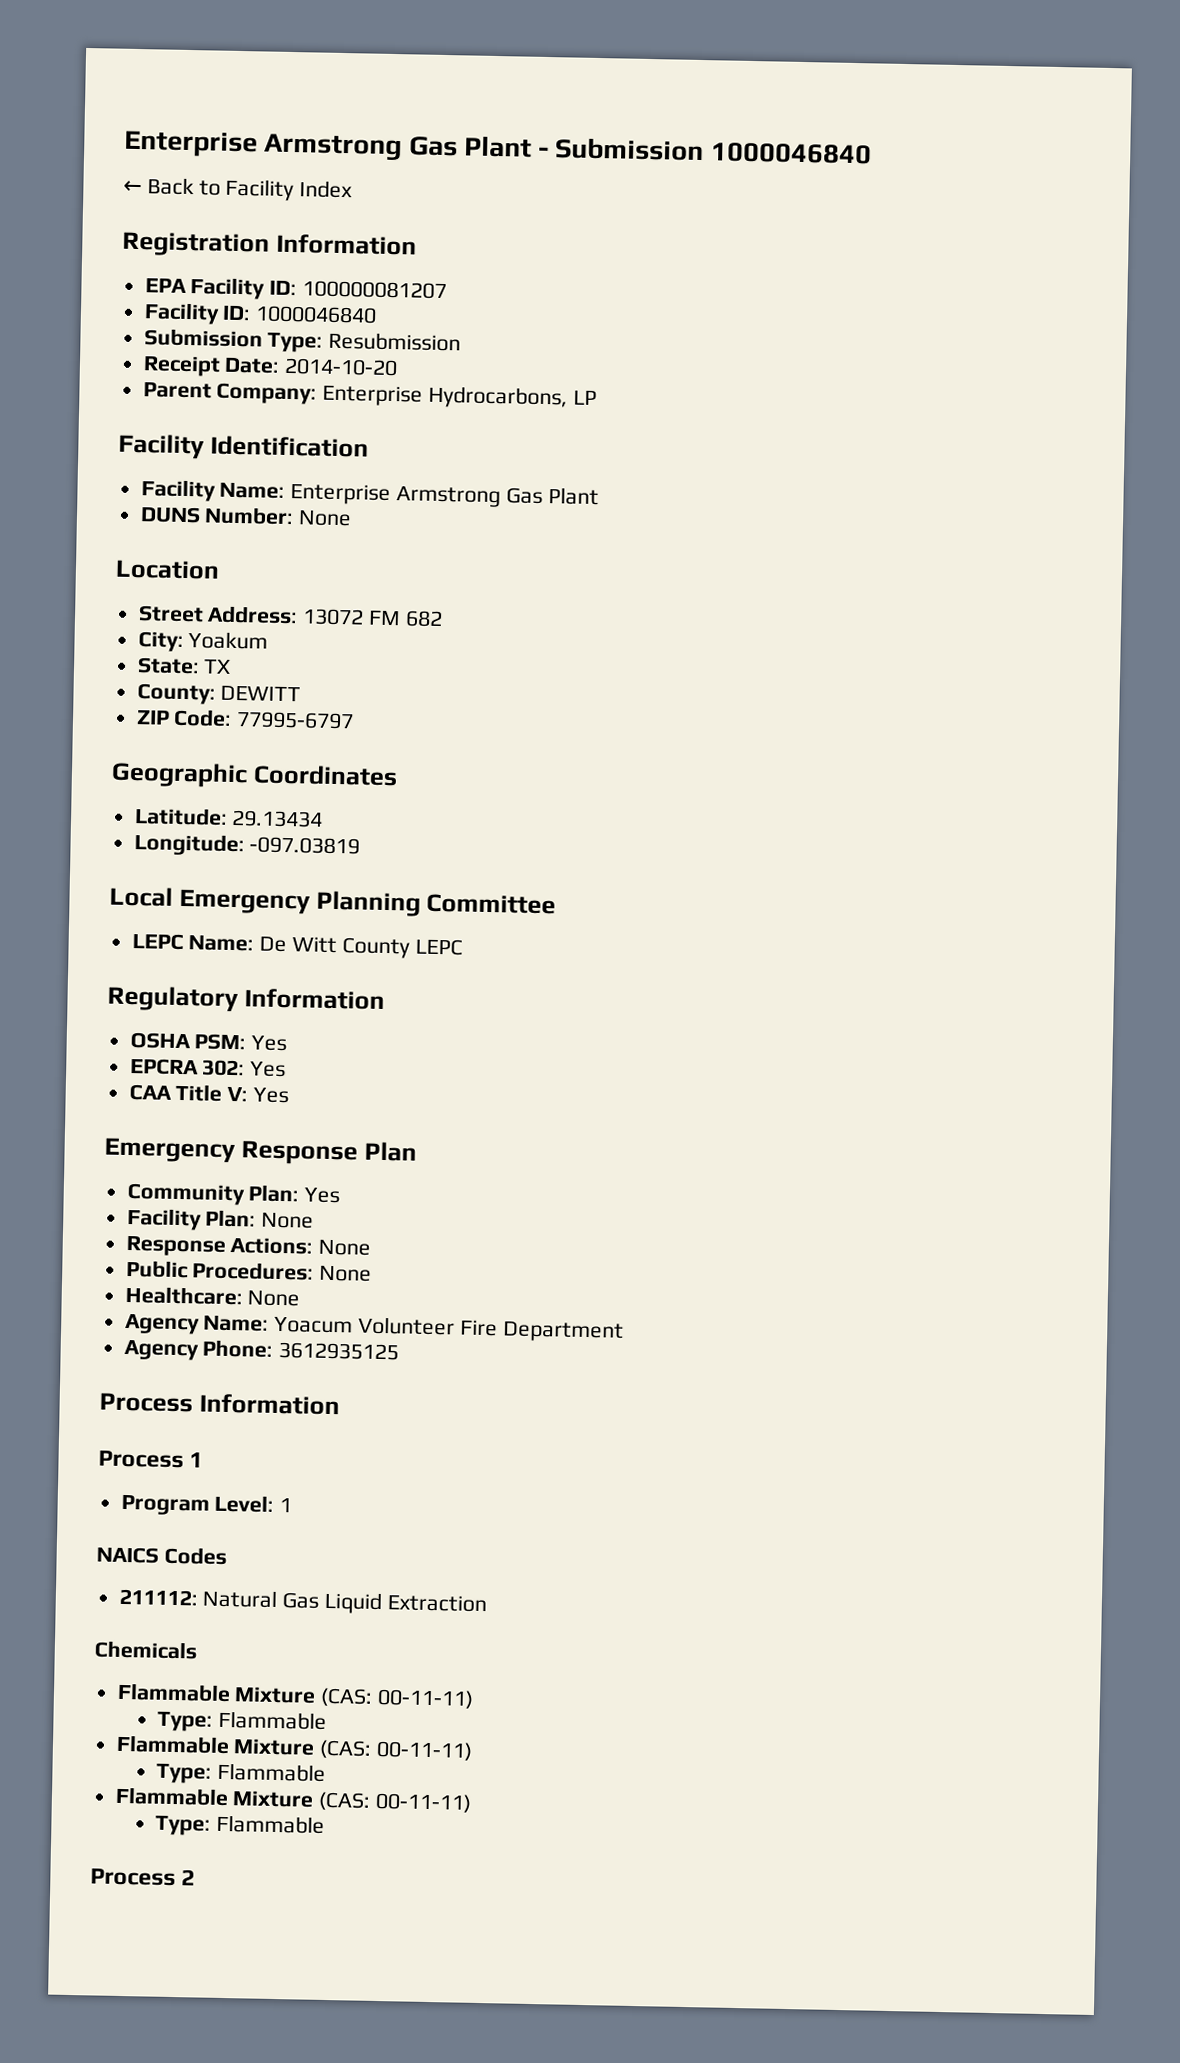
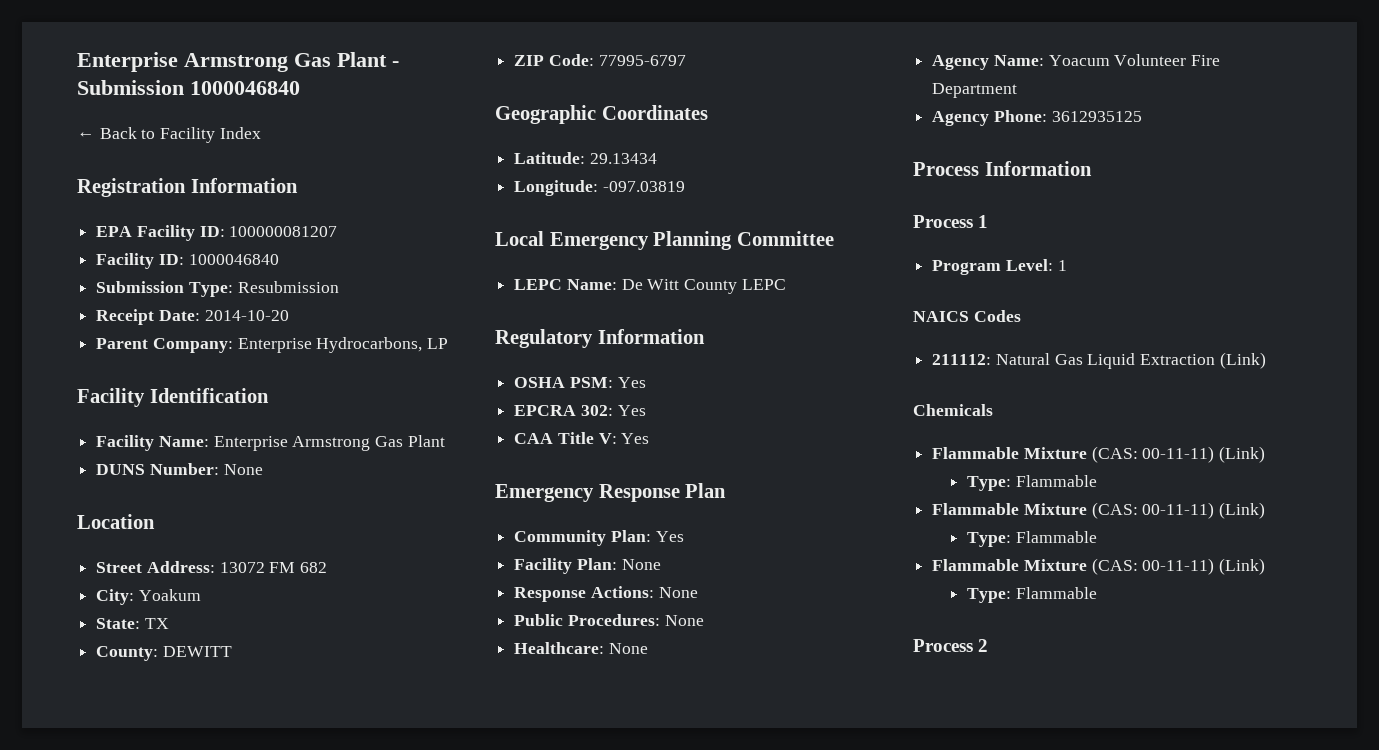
(487, 1603) none -> [1219,352,1266,369] (Link)
[157,1710,327,1732] [115,1734,474,1761] [156,1762,326,1784] [114,1786,473,1813] // Type: Flammable // Flammable Mixture (CAS: 00-11-11) // Type: Flammable // Flammable Mixture (CAS: 00-11-11) -> [1219,446,1266,463] [966,475,1097,491] [932,502,1266,519] [966,531,1097,547] [932,558,1266,575] (Link) // Type: Flammable // Flammable Mixture (CAS: 00-11-11) (Link) // Type: Flammable // Flammable Mixture (CAS: 00-11-11) (Link)

